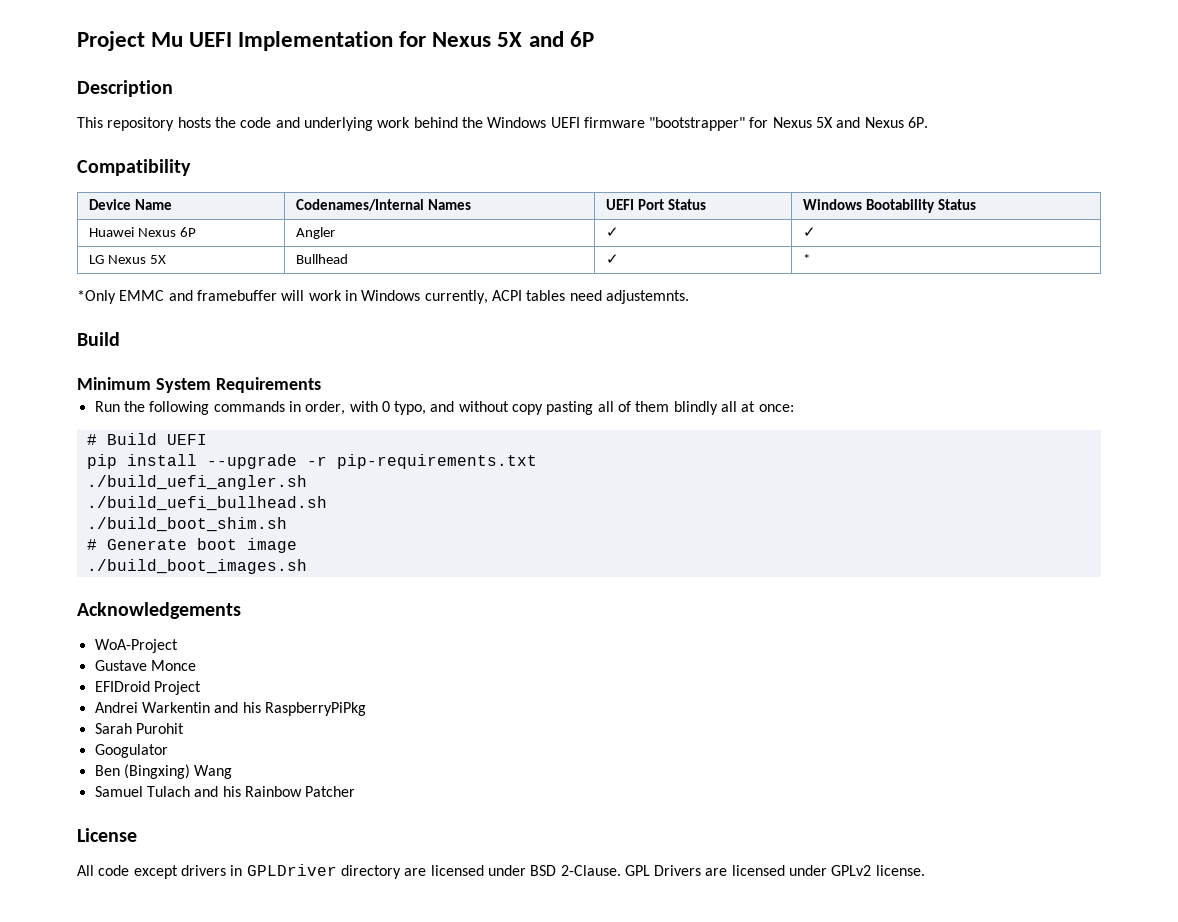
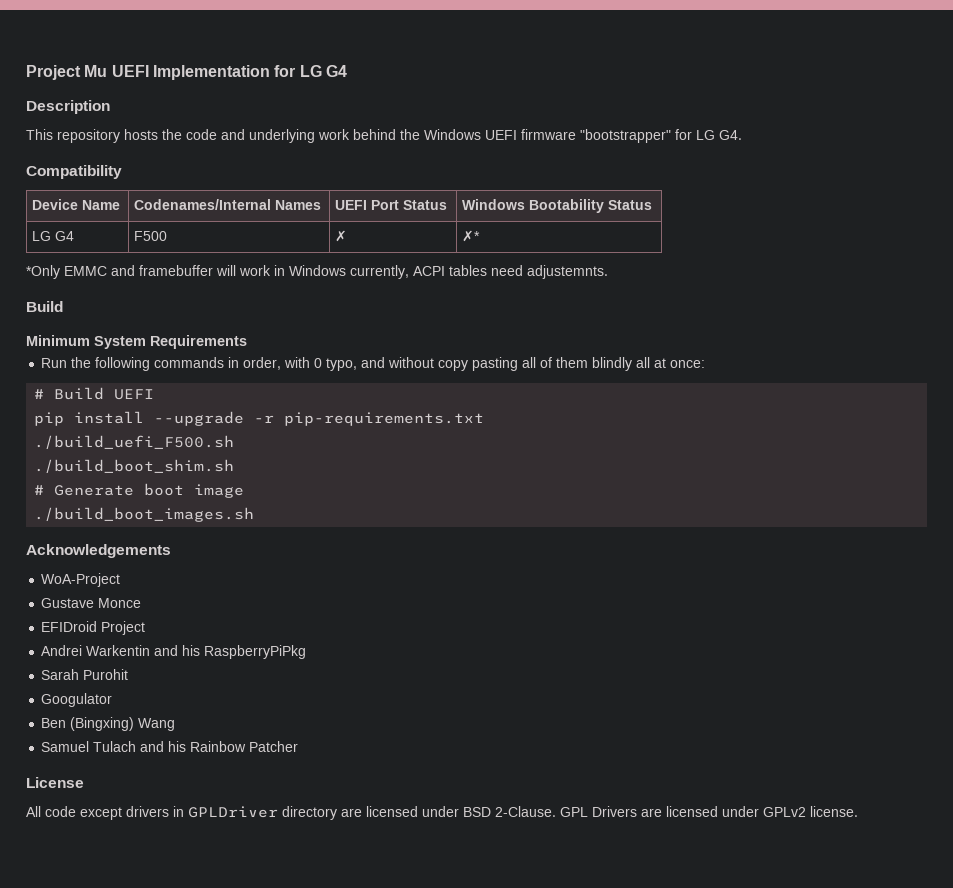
[432,31,594,47] Nexus 5X and 6P -> [299,65,347,77] LG G4
[772,117,929,128] Nexus 5X and Nexus 6P. -> [696,130,742,140] LG G4.
[89,227,197,237] [296,227,336,239] [606,227,620,237] [803,227,817,237] [89,255,167,264] [296,254,349,264] [606,254,620,264] [803,254,811,264] Huawei Nexus 6P | Angler | ✓ | ✓ // LG Nexus 5X | Bullhead | ✓ | * -> [32,231,75,241] [134,231,168,241] [335,230,348,242] [462,230,481,242] LG G4 | F500 | ✗ | ✗*
[86,475,307,490] [86,496,327,511] ./build_uefi_angler.sh // ./build_uefi_bullhead.sh -> [34,435,235,449] ./build_uefi_F500.sh

